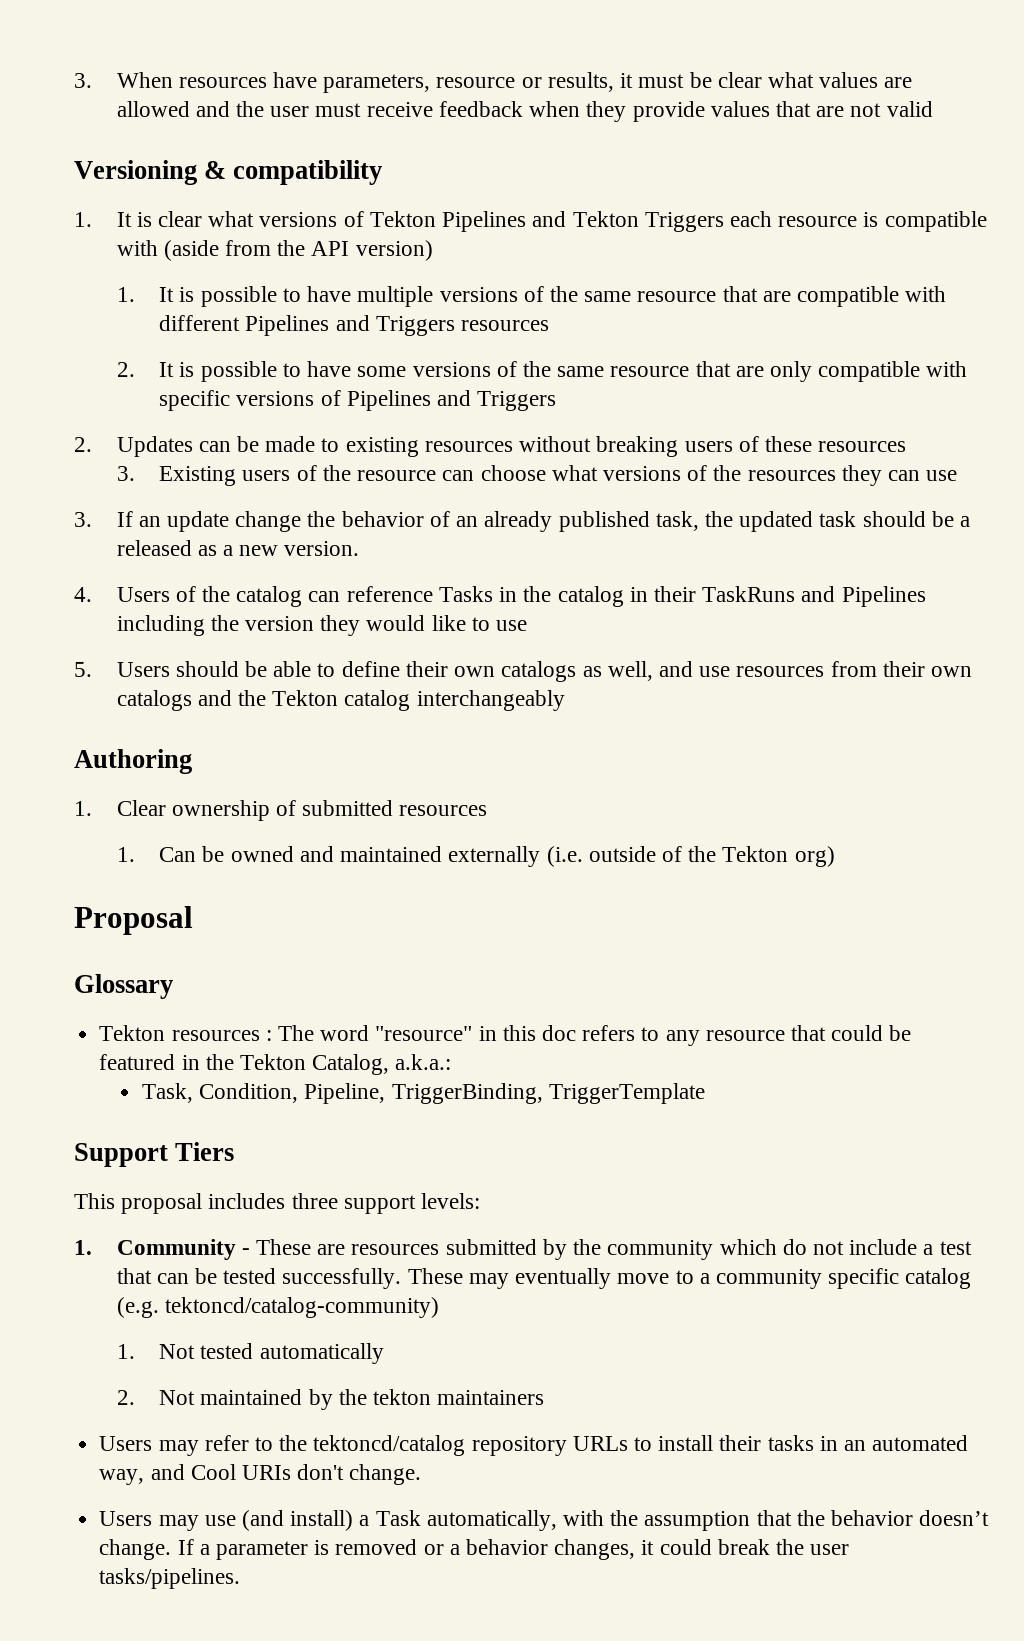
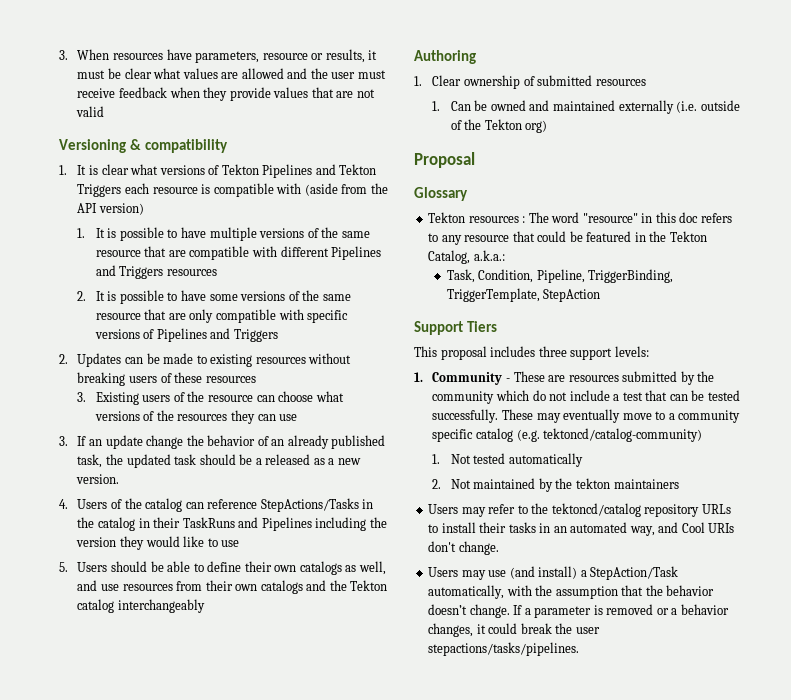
[438,586,493,602] Tasks -> [260,498,359,512] StepActions/Tasks
[548,1083,705,1104] TriggerTemplate -> [446,288,601,302] TriggerTemplate, StepAction
[375,1510,421,1526] Task -> [590,566,679,580] StepAction/Task
[99,1568,241,1589] tasks/pipelines. -> [428,642,580,656] stepactions/tasks/pipelines.

